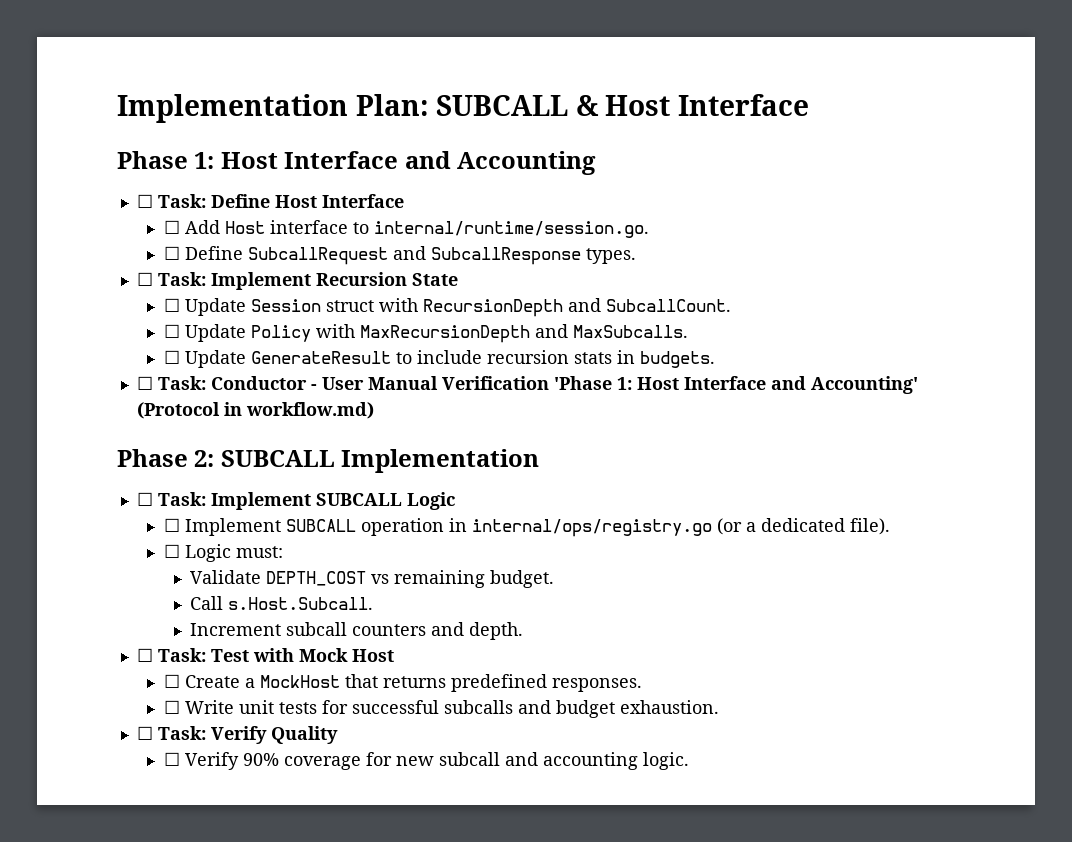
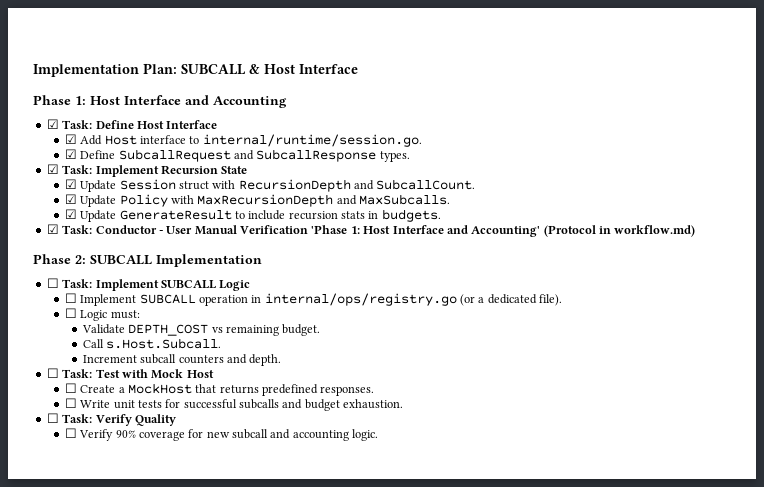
[136,194,153,208] ☐ -> [46,119,59,129] ☑
[163,220,180,234] ☐ -> [64,134,77,144] ☑
[163,246,180,260] ☐ -> [64,149,77,159] ☑
[136,272,153,286] ☐ -> [46,164,59,174] ☑
[163,298,180,312] ☐ -> [64,179,77,189] ☑
[163,324,180,338] ☐ -> [64,194,77,204] ☑
[163,350,180,364] ☐ -> [64,209,77,219] ☑
[136,376,153,390] ☐ -> [46,224,59,234] ☑

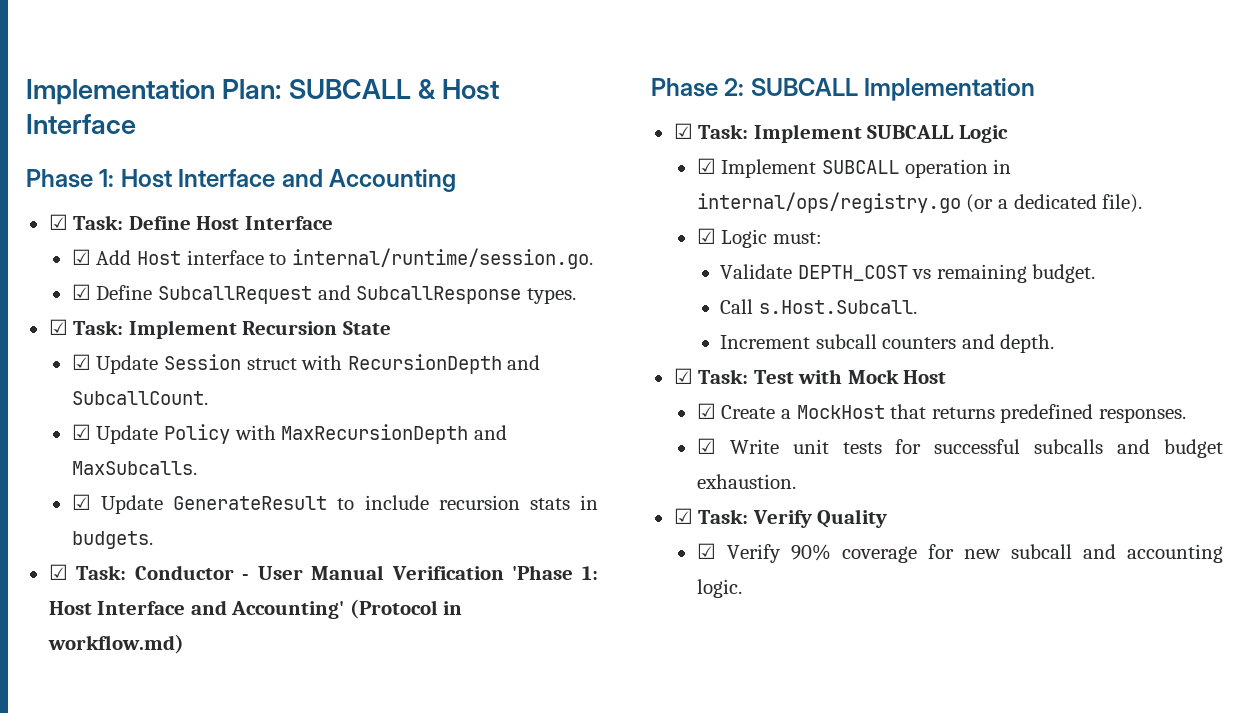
[46,278,59,288] ☐ -> [673,123,693,139] ☑
[64,293,77,303] ☐ -> [696,158,716,174] ☑
[64,308,77,318] ☐ -> [696,228,716,244] ☑
[46,368,59,378] ☐ -> [673,368,693,384] ☑
[64,383,77,393] ☐ -> [696,403,716,419] ☑
[64,398,77,408] ☐ -> [696,438,716,454] ☑
[46,413,59,423] ☐ -> [673,508,693,524] ☑
[64,428,77,438] ☐ -> [696,543,716,559] ☑

